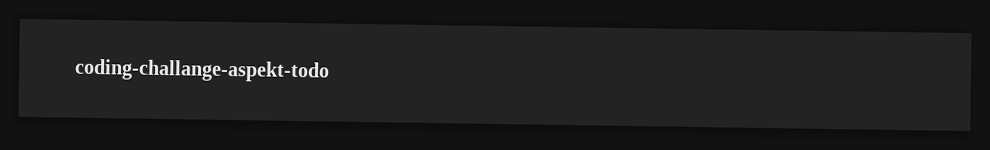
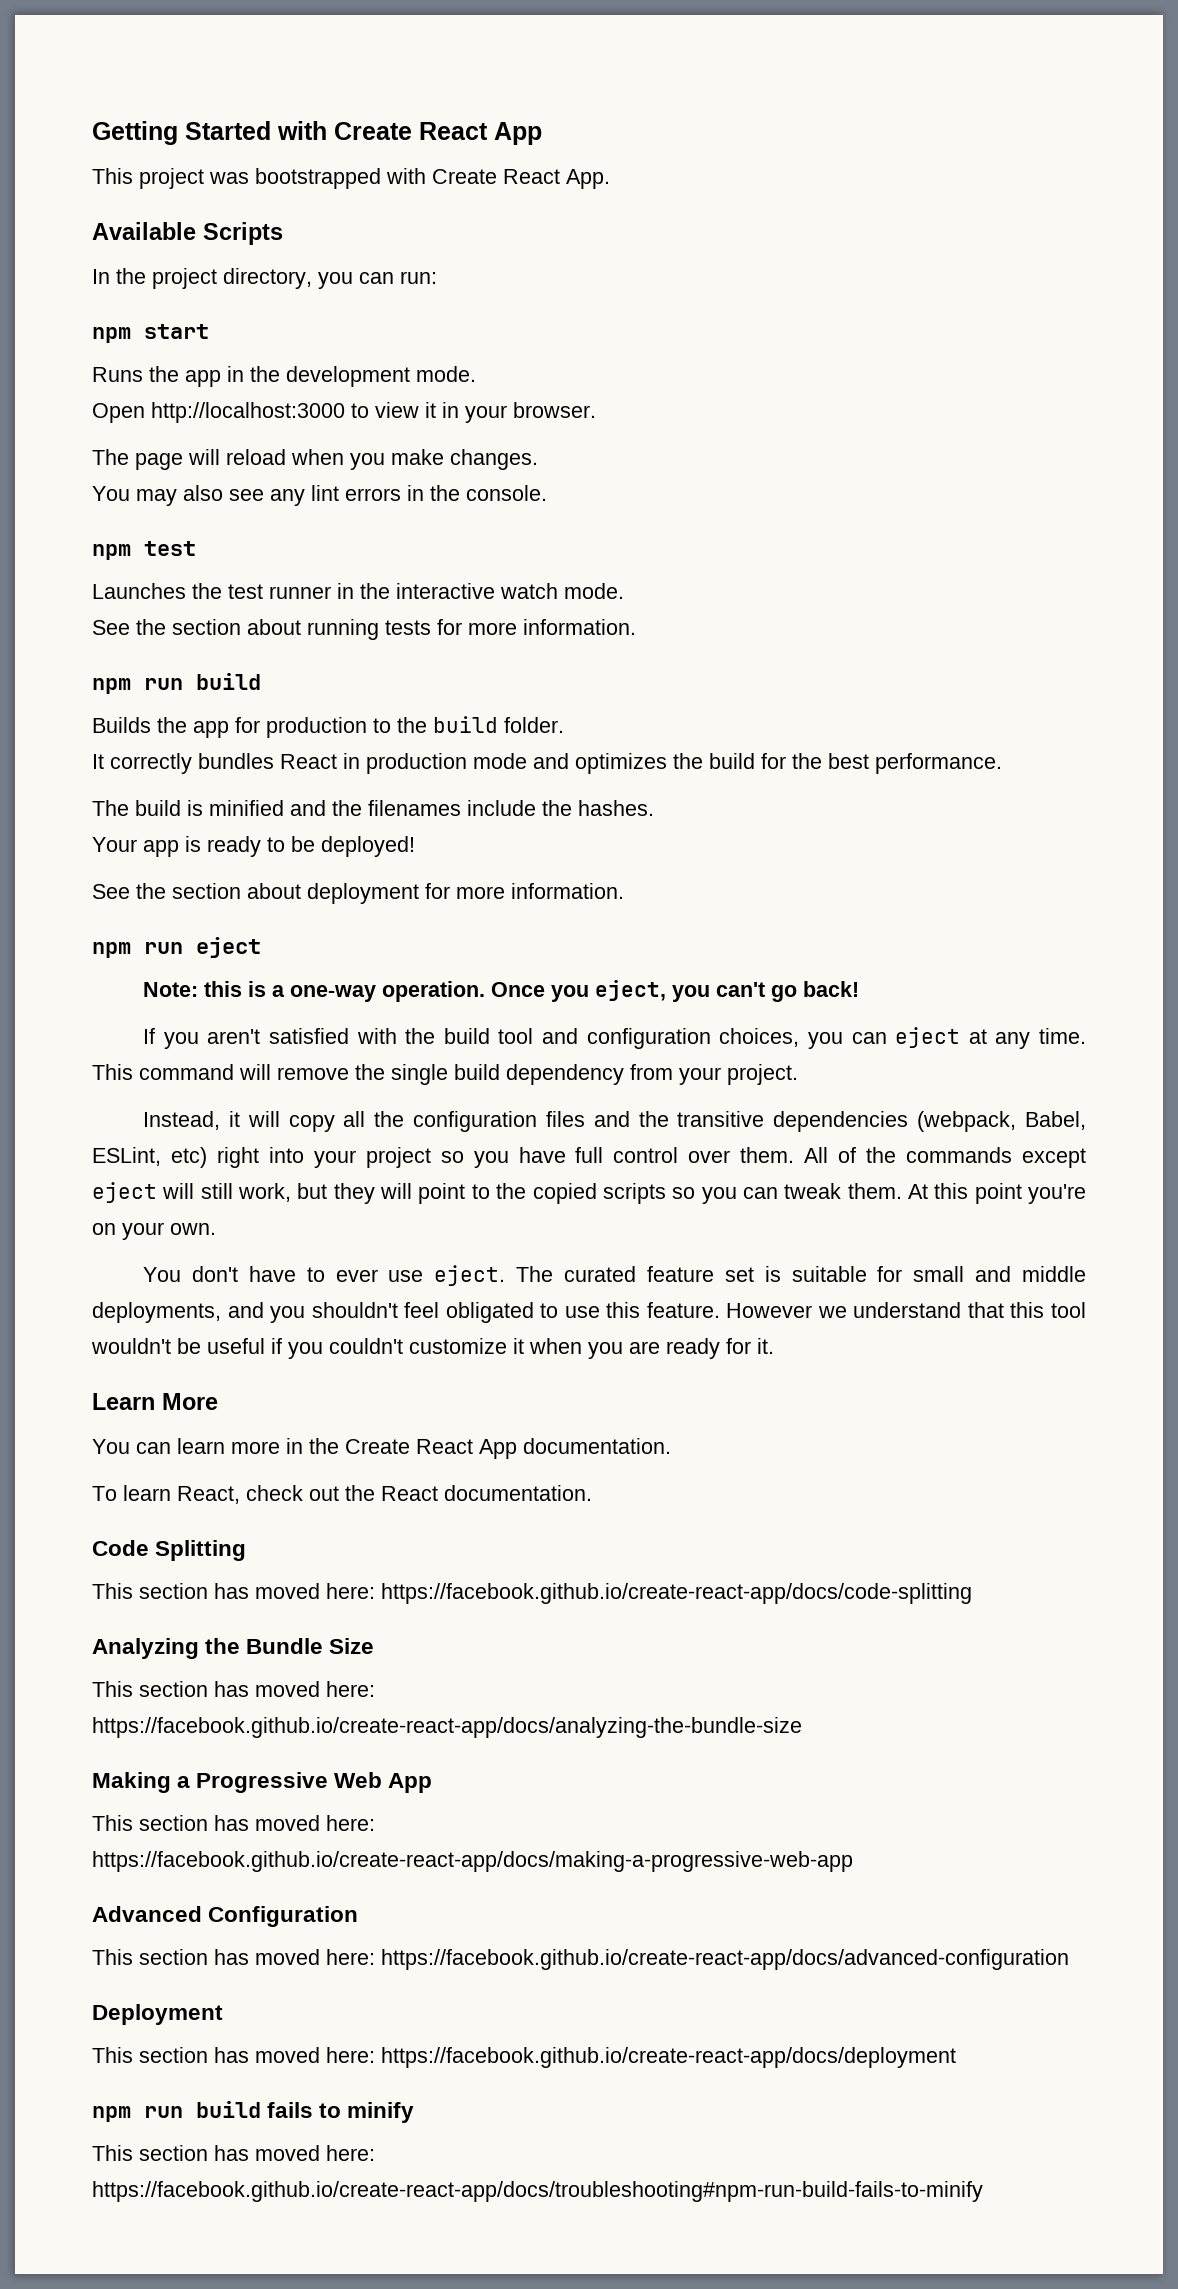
[74,58,330,83] coding-challange-aspekt-todo -> [92,121,542,145] [92,168,610,189] [92,222,283,245] [92,268,437,289] [92,324,209,343] [92,366,476,387] [92,402,596,423] [92,449,538,470] [92,485,547,506] [92,541,196,560] [92,583,624,599] [92,619,636,640] [92,673,261,694] [92,716,564,738] [92,753,1002,774] [92,800,654,816] [92,836,415,857] [92,883,624,904] [92,937,261,958] [143,980,860,1002] [143,1027,1086,1049] [92,1064,798,1085] [143,1111,1086,1132] [92,1147,1087,1168] [92,1182,1087,1204] [92,1222,216,1240] [143,1265,1087,1286] [92,1302,1086,1323] [91,1338,774,1359] [92,1393,218,1410] [92,1438,671,1459] [92,1485,592,1504] [92,1540,247,1561] [92,1583,972,1604] [92,1638,375,1659] [92,1681,375,1697] [92,1717,802,1738] [92,1772,433,1793] [92,1815,375,1831] [92,1851,853,1872] [92,1906,359,1927] [92,1949,1069,1970] [92,2004,223,2025] [92,2047,956,2068] [92,2101,415,2123] [92,2145,375,2161] [92,2181,983,2202] Getting Started with Create React App // This project was bootstrapped with Create React App. // Available Scripts // In the project directory, you can run: // npm start // Runs the app in the development mode. // Open http://localhost:3000 to view it in your browser. // The page will reload when you make changes. // You may also see any lint errors in the console. // npm test // Launches the test runner in the interactive watch mode. // See the section about running tests for more information. // npm run build // Builds the app for production to the build folder. // It correctly bundles React in production mode and optimizes the build for the best performance. // The build is minified and the filenames include the hashes. // Your app is ready to be deployed! // See the section about deployment for more information. // npm run eject // Note: this is a one-way operation. Once you eject, you can't go back! // If you aren't satisfied with the build tool and configuration choices, you can eject at any time. This command will remove the single build dependency from your project. // Instead, it will copy all the configuration files and the transitive dependencies (webpack, Babel, ESLint, etc) right into your project so you have full control over them. All of the commands except eject will still work, but they will point to the copied scripts so you can tweak them. At this point you're on your own. // You don't have to ever use eject. The curated feature set is suitable for small and middle deployments, and you shouldn't feel obligated to use this feature. However we understand that this tool wouldn't be useful if you couldn't customize it when you are ready for it. // Learn More // You can learn more in the Create React App documentation. // To learn React, check out the React documentation. // Code Splitting // This section has moved here: https://facebook.github.io/create-react-app/docs/code-splitting // Analyzing the Bundle Size // This section has moved here: https://facebook.github.io/create-react-app/docs/analyzing-the-bundle-size // Making a Progressive Web App // This section has moved here: https://facebook.github.io/create-react-app/docs/making-a-progressive-web-app // Advanced Configuration // This section has moved here: https://facebook.github.io/create-react-app/docs/advanced-configuration // Deployment // This section has moved here: https://facebook.github.io/create-react-app/docs/deployment // npm run build fails to minify // This section has moved here: https://facebook.github.io/create-react-app/docs/troubleshooting#npm-run-build-fails-to-minify

